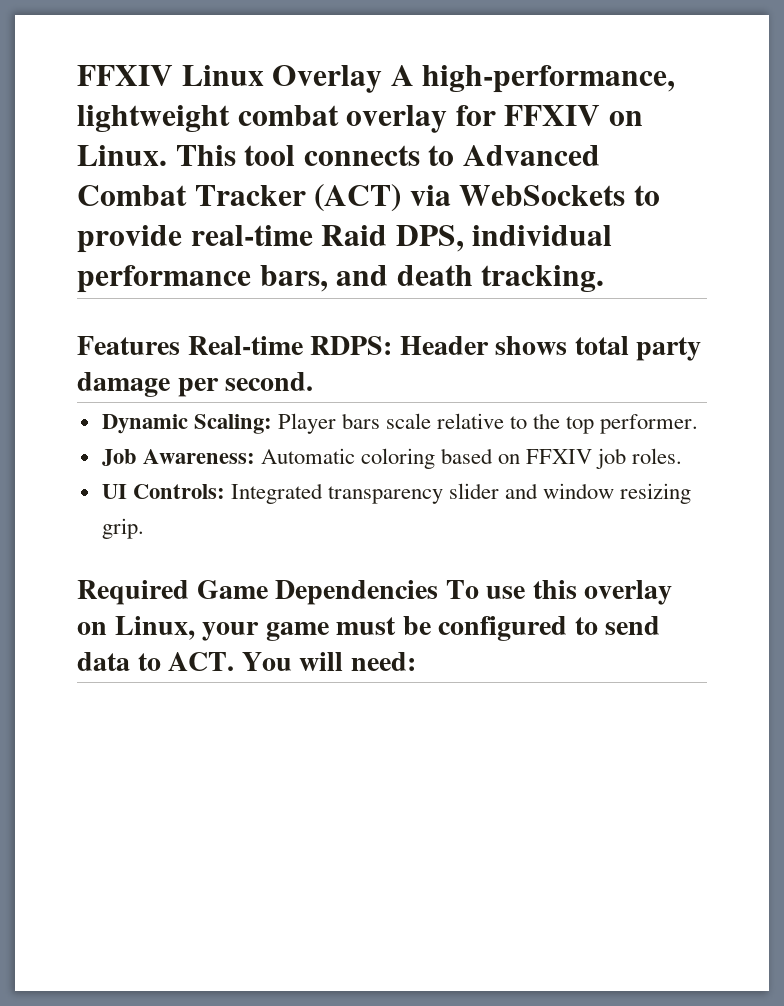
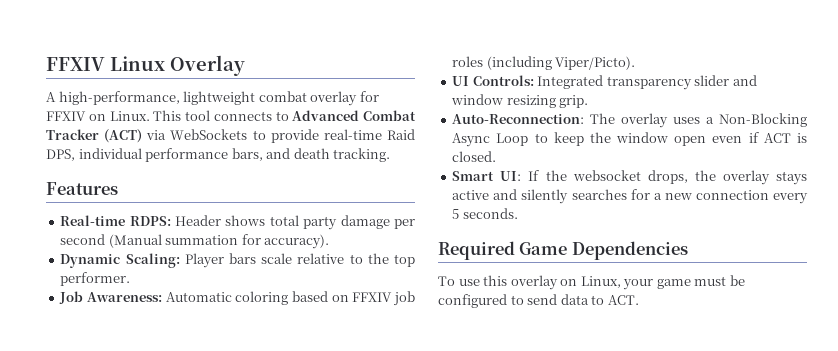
(383, 79) none -> (245, 65) //
(180, 345) none -> (118, 188) //
[225,372,314,391] second. -> [60,234,330,249] second (Manual summation for accuracy).
[632,448,683,464] roles. -> [452,56,636,70] roles (including Viper/Picto).
(144, 528) none -> [452,113,807,128] [452,132,807,147] [452,151,497,162] [452,170,807,185] [452,189,808,204] [452,208,518,219] // Auto-Reconnection: The overlay uses a Non-Blocking Async Loop to keep the window open even if ACT is closed. // Smart UI: If the websocket drops, the overlay stays active and silently searches for a new connection every 5 seconds.
(439, 592) none -> (688, 250) //
[241,652,416,671] You will need: -> (639, 300) none

